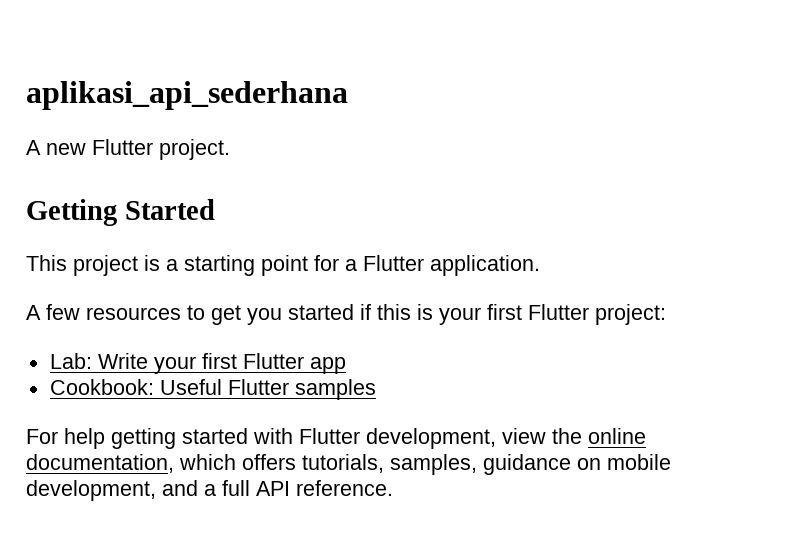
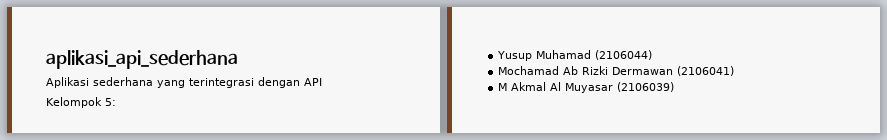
[26,139,230,160] [26,199,215,226] [26,255,540,276] [26,304,666,325] [49,353,346,374] [49,379,376,400] [26,428,646,449] [26,454,671,475] [26,480,393,501] A new Flutter project. // Getting Started // This project is a starting point for a Flutter application. // A few resources to get you started if this is your first Flutter project: // Lab: Write your first Flutter app // Cookbook: Useful Flutter samples // For help getting started with Flutter development, view the online documentation, which offers tutorials, samples, guidance on mobile development, and a full API reference. -> [46,77,322,88] [46,97,116,108] [497,50,653,61] [498,66,735,76] [498,82,675,93] Aplikasi sederhana yang terintegrasi dengan API // Kelompok 5: // Yusup Muhamad (2106044) // Mochamad Ab Rizki Dermawan (2106041) // M Akmal Al Muyasar (2106039)

